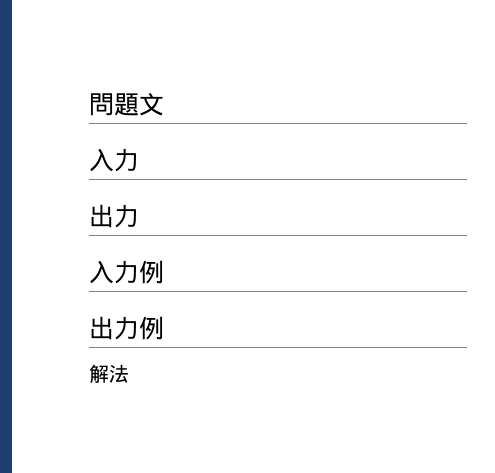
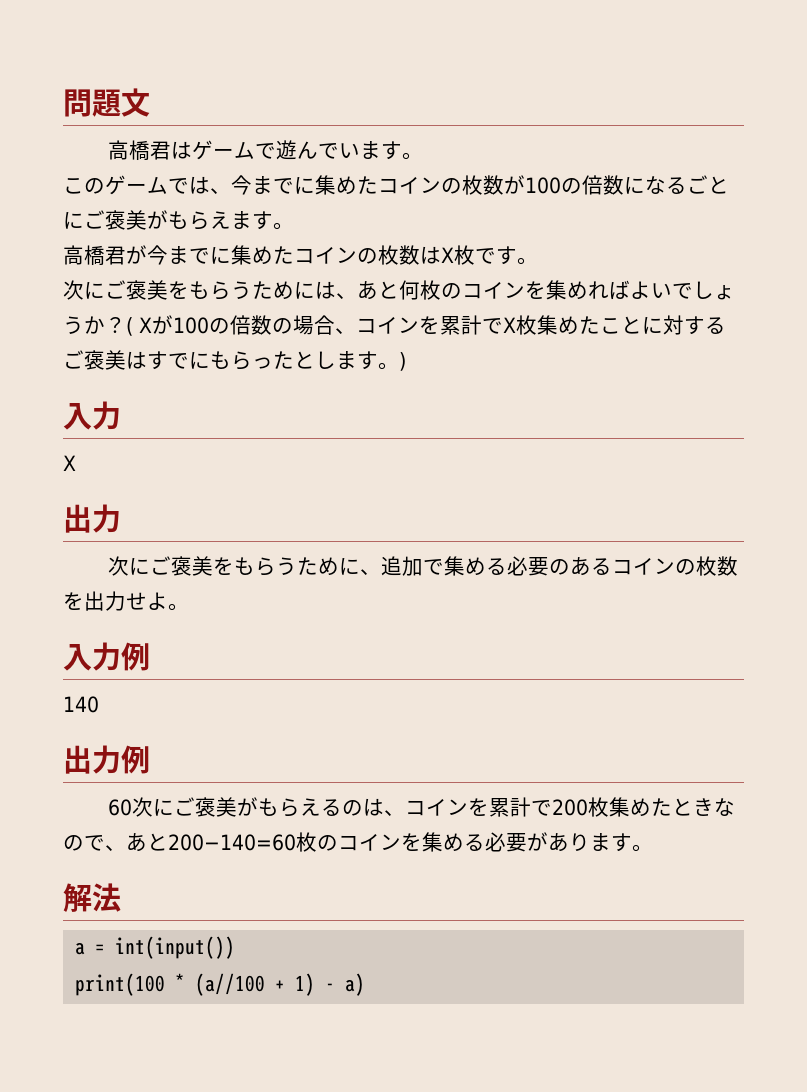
[89,148,139,172] [89,204,139,228] // 入力 // 出力 -> [108,140,424,161] [63,175,729,195] [63,210,294,230] [63,245,538,266] [63,280,735,300] [63,315,726,336] [63,350,406,371] [63,401,121,430] [63,455,76,471] [63,504,121,533] [108,556,739,576] [63,591,189,611] // 高橋君はゲームで遊んでいます。 // このゲームでは、今までに集めたコインの枚数が100の倍数になるごとにご褒美がもらえます。 // 高橋君が今までに集めたコインの枚数はX枚です。 // 次にご褒美をもらうためには、あと何枚のコインを集めればよいでしょうか？( Xが100の倍数の場合、コインを累計でX枚集めたことに対するご褒美はすでにもらったとします。) // 入力 // X // 出力 // 次にご褒美をもらうために、追加で集める必要のあるコインの枚数を出力せよ。
(164, 272) none -> [63,696,99,713] // 140
[89,364,129,383] 解法 -> [108,797,736,817] [63,832,653,852] [63,883,121,912] [75,936,236,959] [75,973,366,996] 60次にご褒美がもらえるのは、コインを累計で200枚集めたときなので、あと200−140=60枚のコインを集める必要があります。 // 解法 // a = int(input()) // print(100 * (a//100 + 1) - a)

